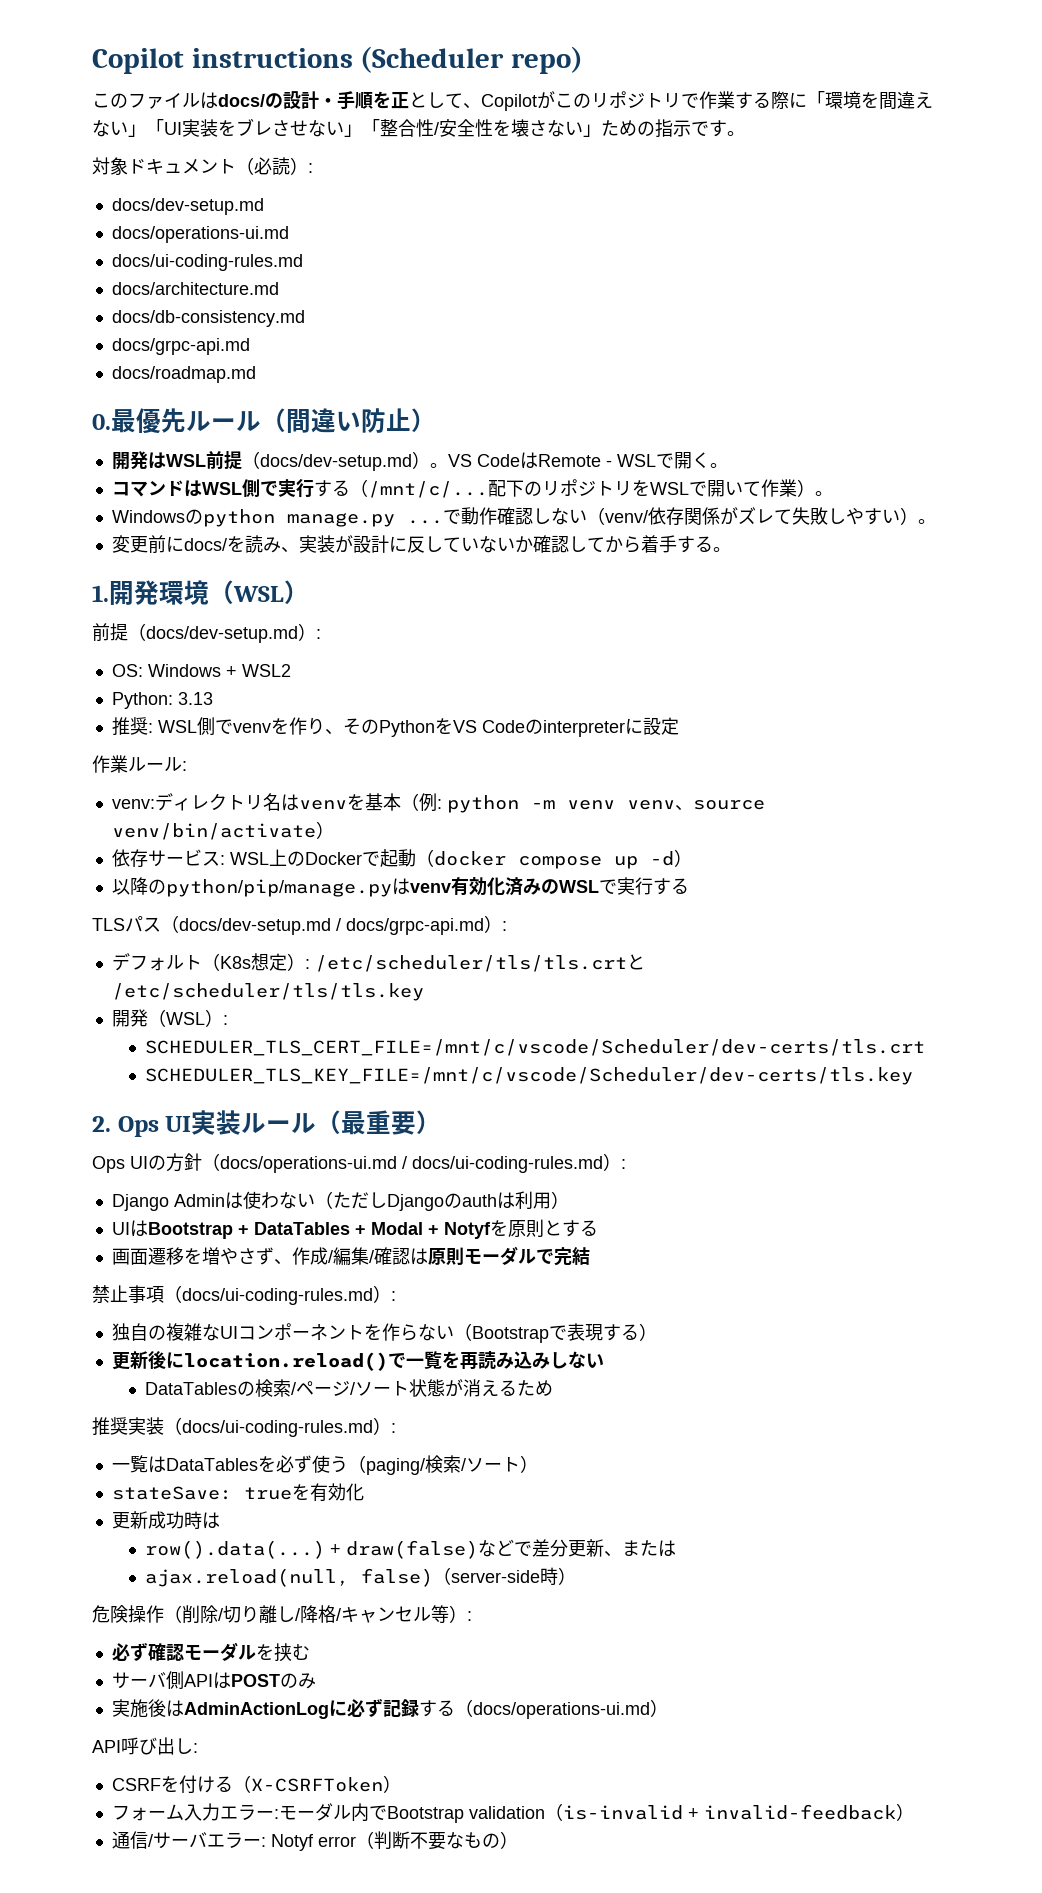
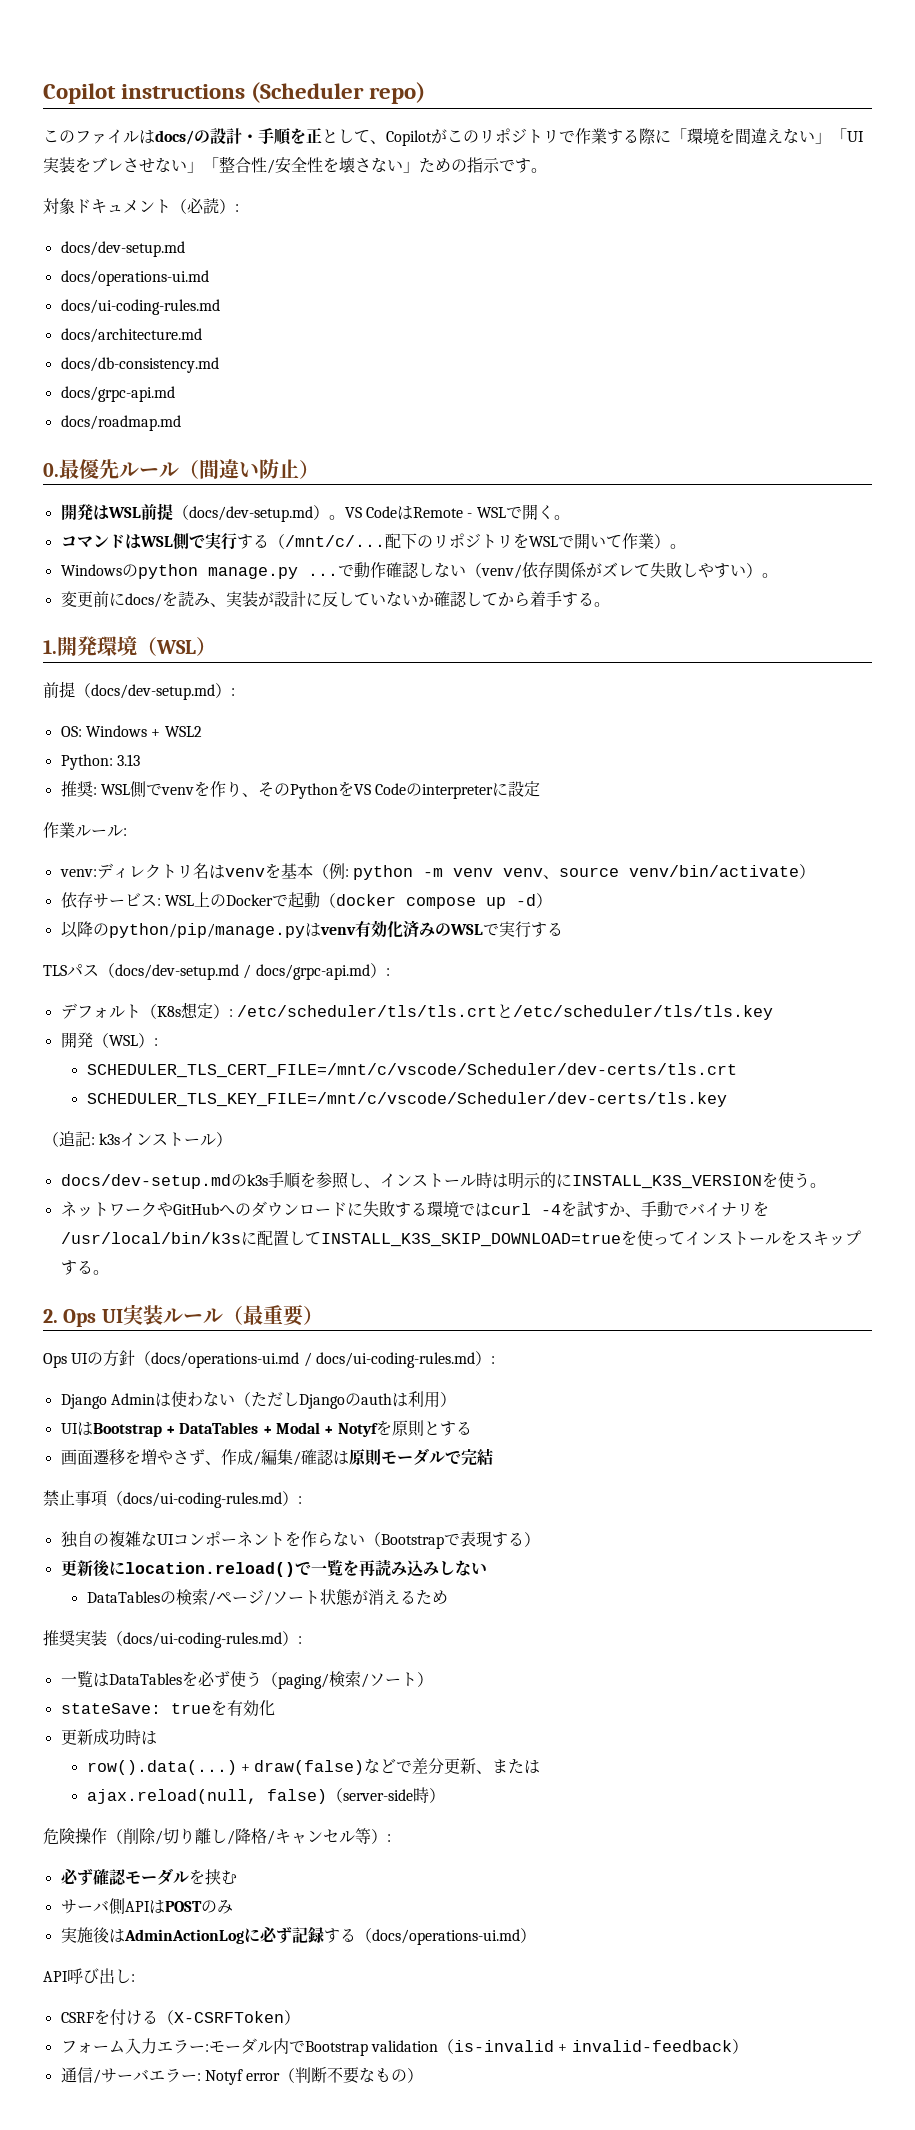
(913, 1076) none -> [43,1131,233,1147] [60,1172,826,1189] [60,1201,769,1218] [60,1230,861,1247] [60,1260,109,1275] // （追記: k3sインストール） // docs/dev-setup.mdのk3s手順を参照し、インストール時は明示的にINSTALL_K3S_VERSIONを使う。 // ネットワークやGitHubへのダウンロードに失敗する環境ではcurl -4を試すか、手動でバイナリを/usr/local/bin/k3sに配置してINSTALL_K3S_SKIP_DOWNLOAD=trueを使ってインストールをスキップする。

